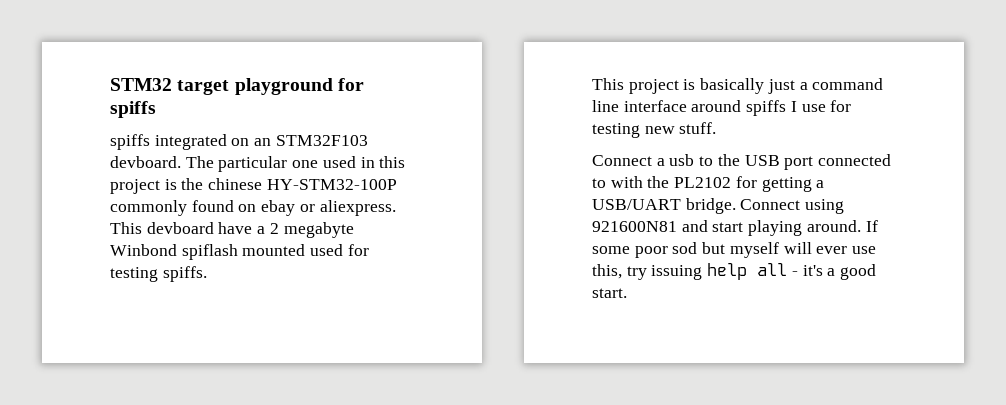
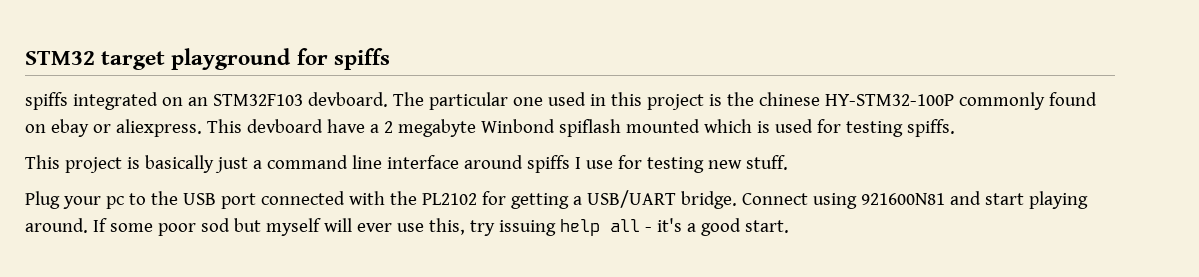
(306, 250) none -> [703,119,770,133] which is
[592,154,695,166] Connect a usb -> [25,191,124,209] Plug your pc
[592,178,606,188] to -> (345, 198) none

